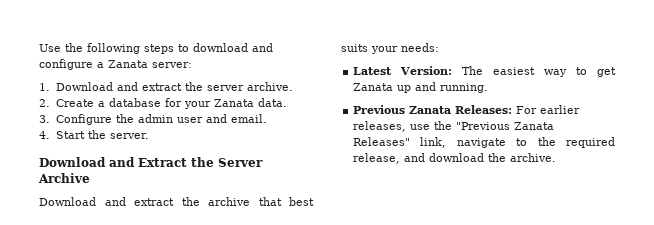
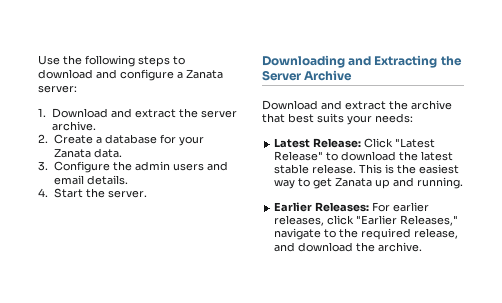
[176,114,267,123] user and email. -> [172,161,228,171] [53,175,128,185] users and email details.
[39,157,187,167] Download and Extract -> [262,55,438,68] Downloading and Extracting
[400,66,484,75] Version: The -> [313,138,436,148] [274,151,454,161] [274,164,417,174] Release: Click "Latest Release" to download the latest stable release. This is the
[353,105,452,114] Previous Zanata -> [274,202,313,212] Earlier
[410,121,555,130] [353,137,447,148] use the "Previous Zanata Releases" link, -> [327,215,459,226] click "Earlier Releases,"

